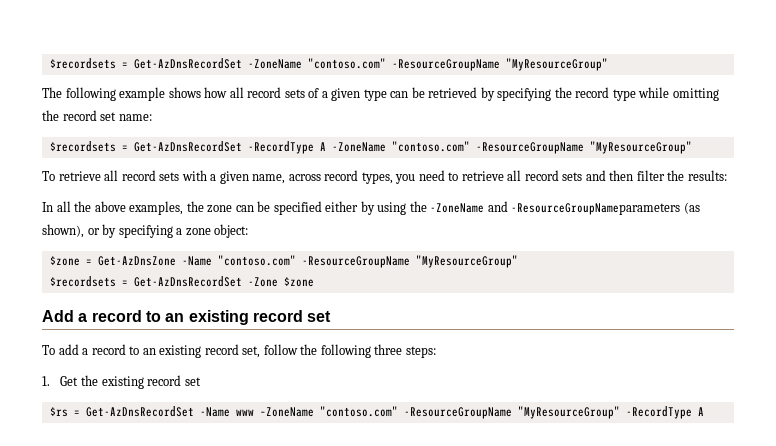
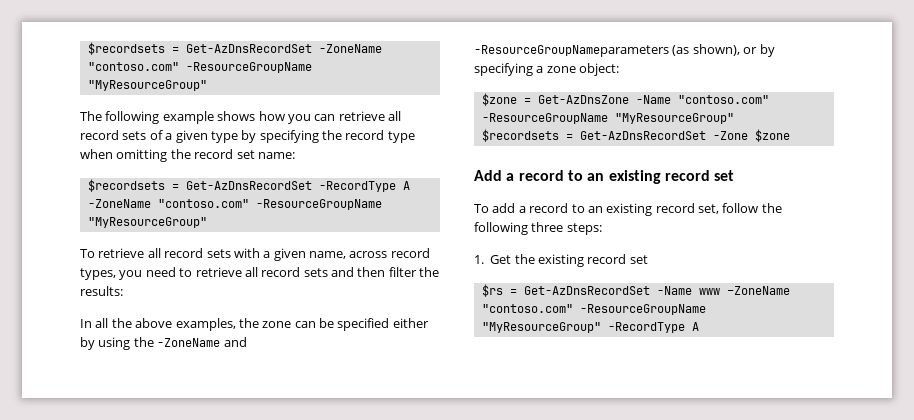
(228, 92) none -> [287,111,385,124] you can retrieve
[390,87,478,98] can be retrieved -> (238, 137) none
[638,87,670,98] while -> [80,149,113,159] when

